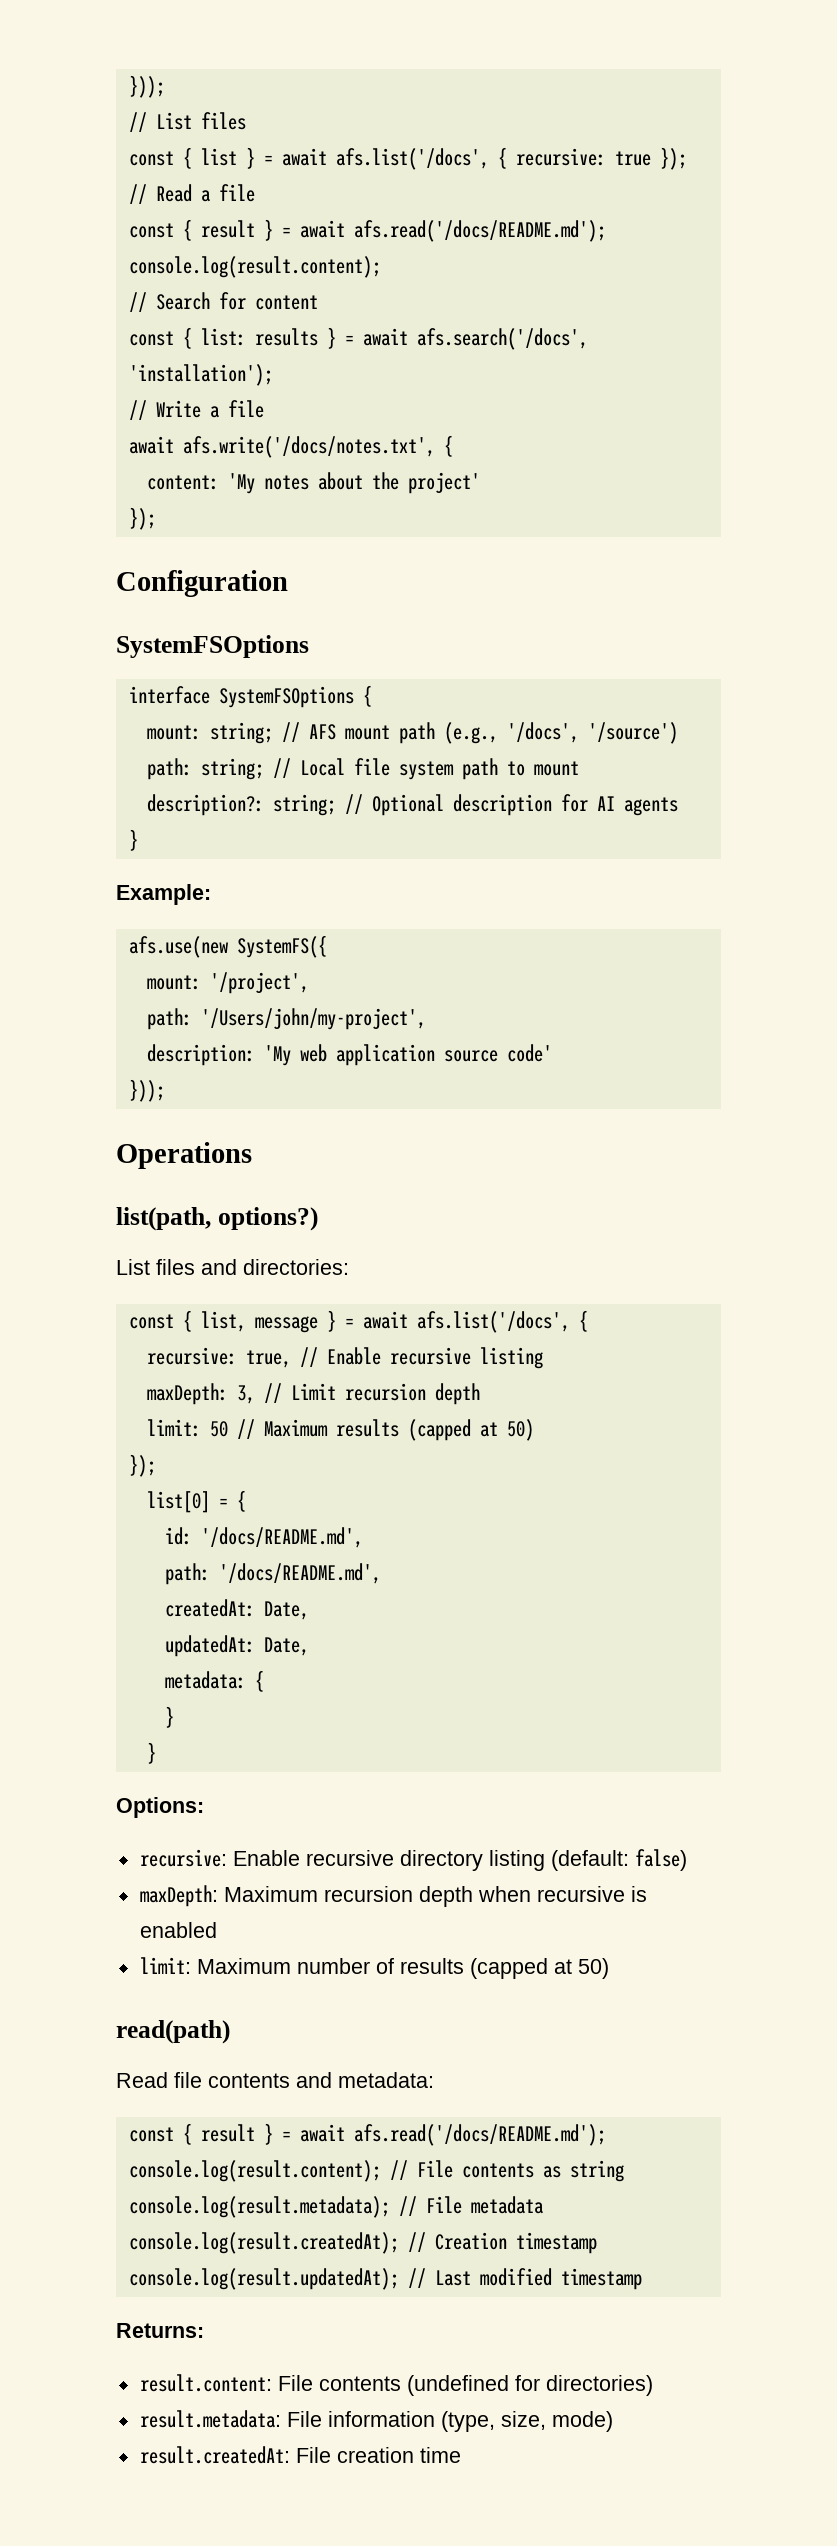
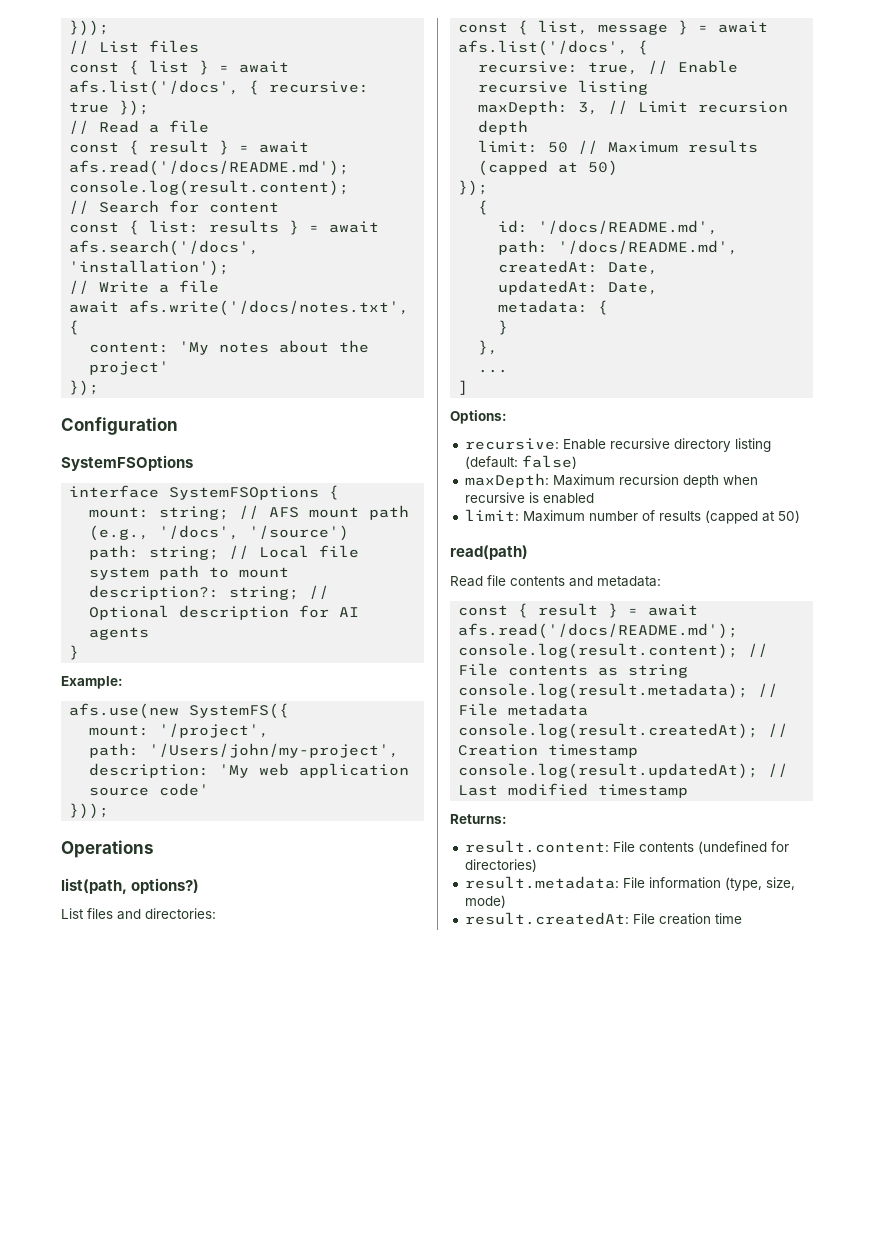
[146,1491,228,1513] list[0] = -> (489, 188) none
[146,1742,156,1764] } -> [478,340,499,355] [478,369,509,373] [458,380,469,395] }, // ... // ]

